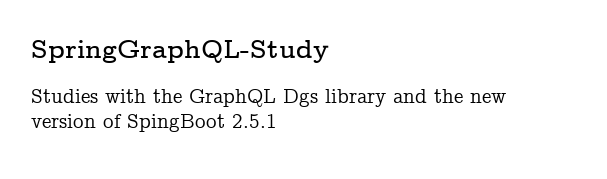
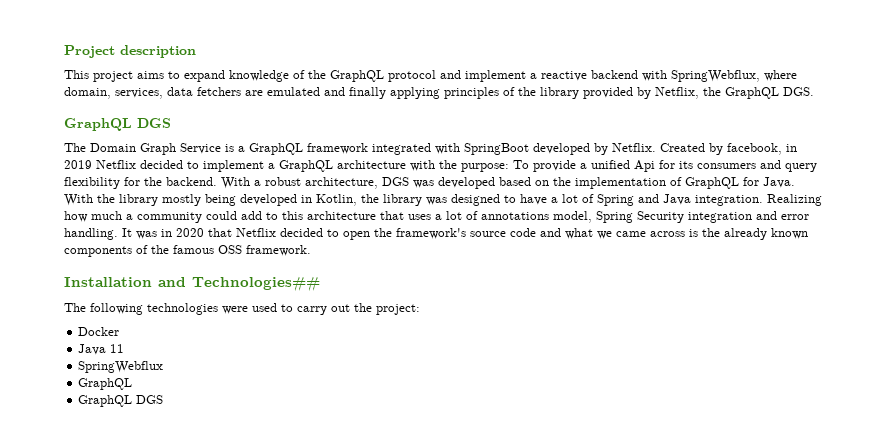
[31,40,329,63] [31,89,506,107] [31,114,277,132] SpringGraphQL-Study // Studies with the GraphQL Dgs library and the new version of SpingBoot 2.5.1 -> [64,45,196,58] [64,70,797,82] [64,87,814,99] [64,118,171,131] [64,143,797,155] [64,160,817,172] [64,177,795,189] [64,194,822,206] [64,211,809,223] [64,228,808,240] [64,245,311,257] [64,276,320,292] [64,303,420,315] [78,327,120,336] [78,344,125,355] [78,361,164,373] [78,378,133,390] [78,395,164,407] Project description // This project aims to expand knowledge of the GraphQL protocol and implement a reactive backend with SpringWebflux, where domain, services, data fetchers are emulated and finally applying principles of the library provided by Netflix, the GraphQL DGS. // GraphQL DGS // The Domain Graph Service is a GraphQL framework integrated with SpringBoot developed by Netflix. Created by facebook, in 2019 Netflix decided to implement a GraphQL architecture with the purpose: To provide a unified Api for its consumers and query flexibility for the backend. With a robust architecture, DGS was developed based on the implementation of GraphQL for Java. With the library mostly being developed in Kotlin, the library was designed to have a lot of Spring and Java integration. Realizing how much a community could add to this architecture that uses a lot of annotations model, Spring Security integration and error handling. It was in 2020 that Netflix decided to open the framework's source code and what we came across is the already known components of the famous OSS framework. // Installation and Technologies## // The following technologies were used to carry out the project: // Docker // Java 11 // SpringWebflux // GraphQL // GraphQL DGS

